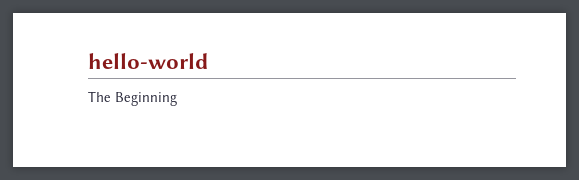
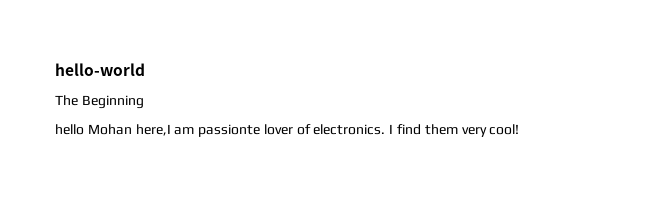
(177, 99) none -> [55,124,520,137] // hello Mohan here,I am passionte lover of electronics. I find them very cool!

